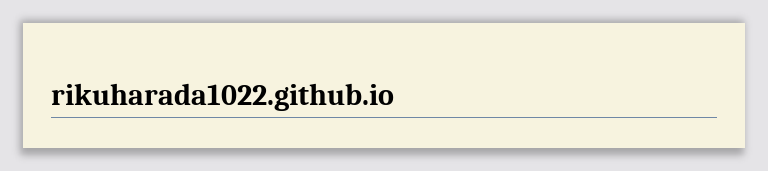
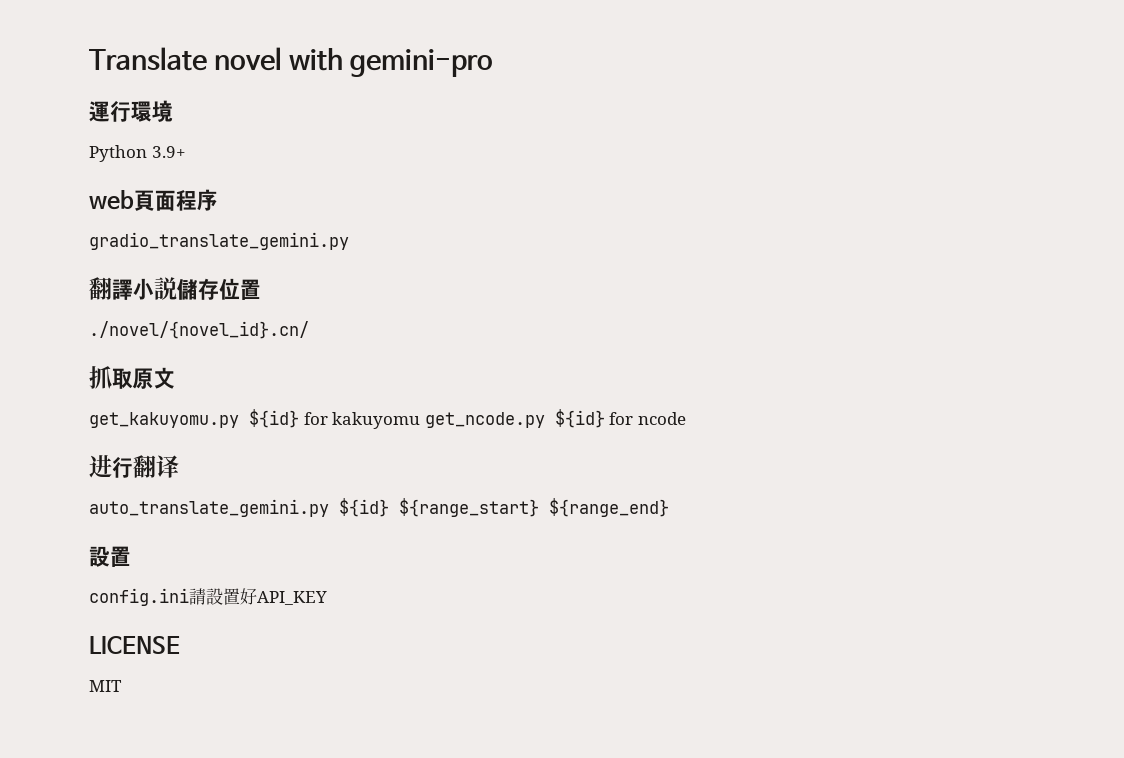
[51,83,394,111] rikuharada1022.github.io -> [89,47,494,77] [89,100,173,122] [89,145,186,162] [89,189,218,211] [89,232,349,250] [89,277,261,300] [89,321,309,339] [89,366,175,389] [89,409,686,429] [89,455,179,478] [89,498,669,517] [89,546,131,567] [89,588,327,606] [89,636,180,654] [89,680,122,692] Translate novel with gemini-pro // 運行環境 // Python 3.9+ // web頁面程序 // gradio_translate_gemini.py // 翻譯小説儲存位置 // ./novel/{novel_id}.cn/ // 抓取原文 // get_kakuyomu.py ${id} for kakuyomu get_ncode.py ${id} for ncode // 进行翻译 // auto_translate_gemini.py ${id} ${range_start} ${range_end} // 設置 // config.ini請設置好API_KEY // LICENSE // MIT

